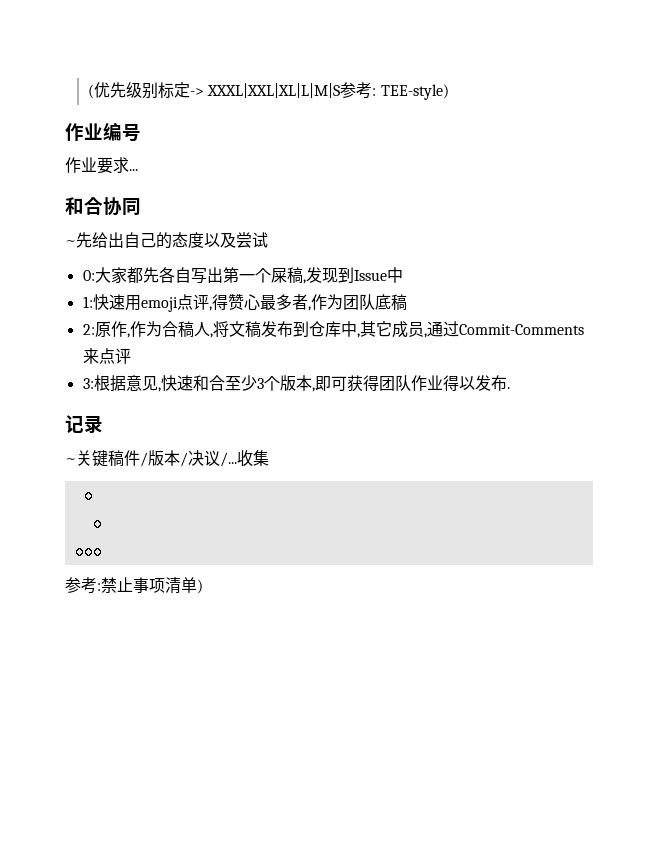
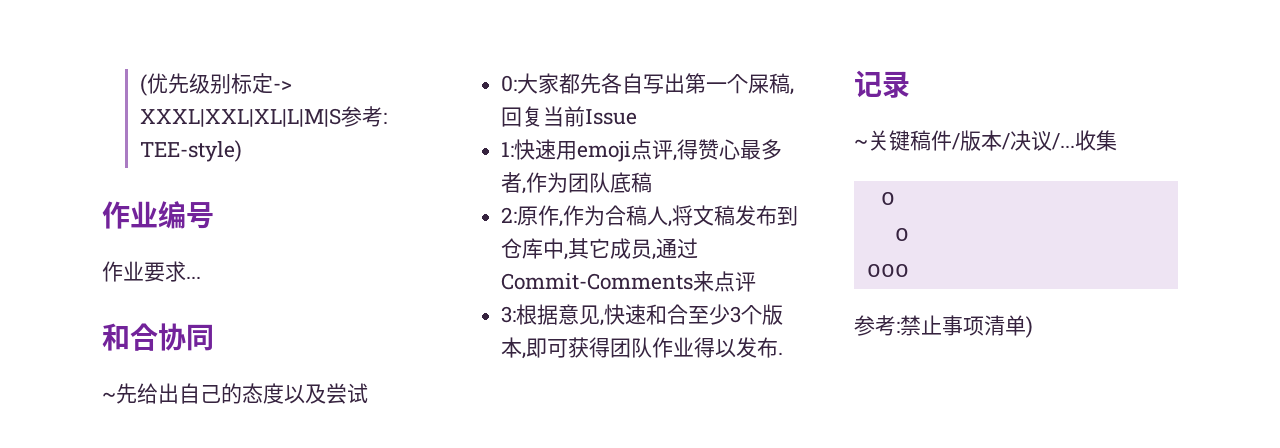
[305,267,354,283] 发现到 -> [501,106,586,127] 回复当前
[386,267,403,283] 中 -> (638, 117) none

